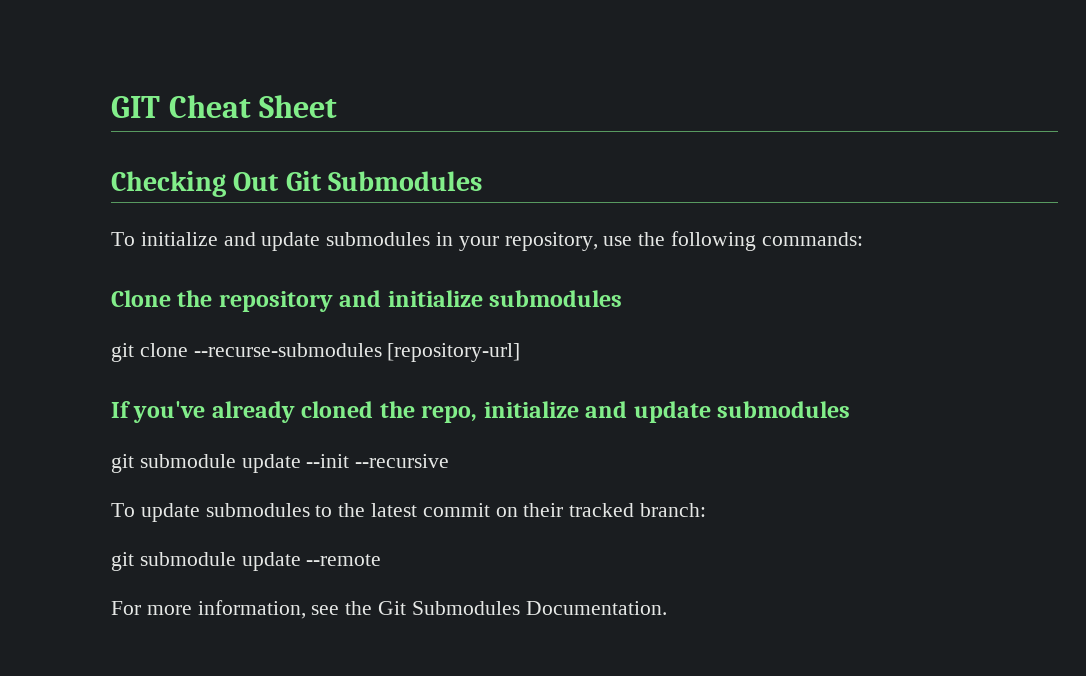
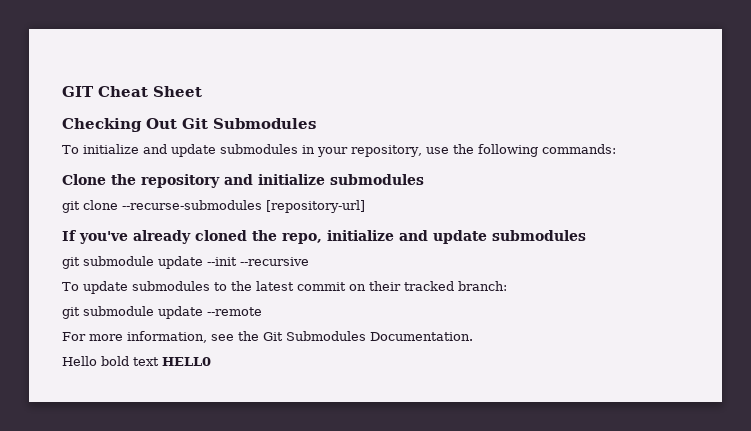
(667, 608) none -> [62,356,211,366] // Hello bold text HELL0

